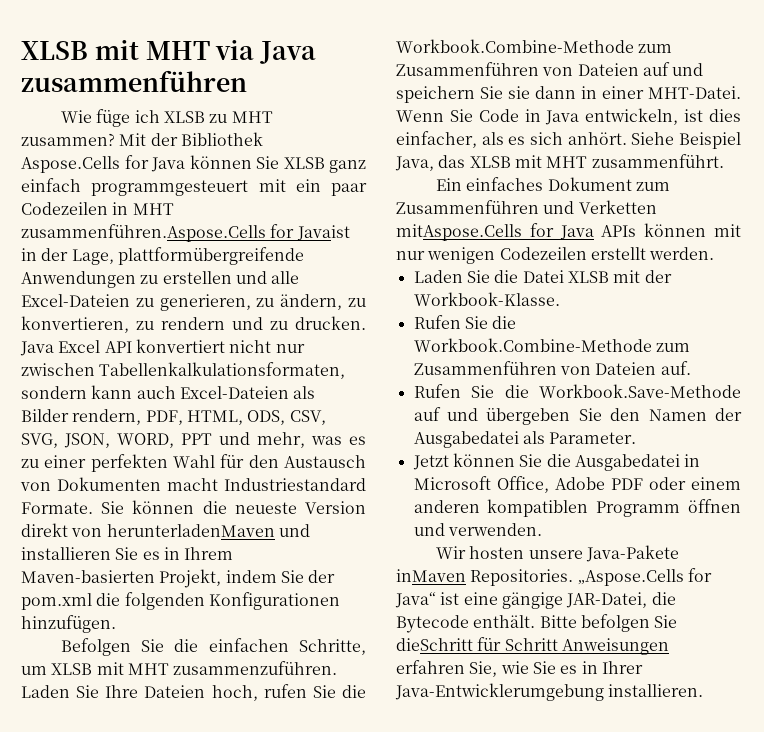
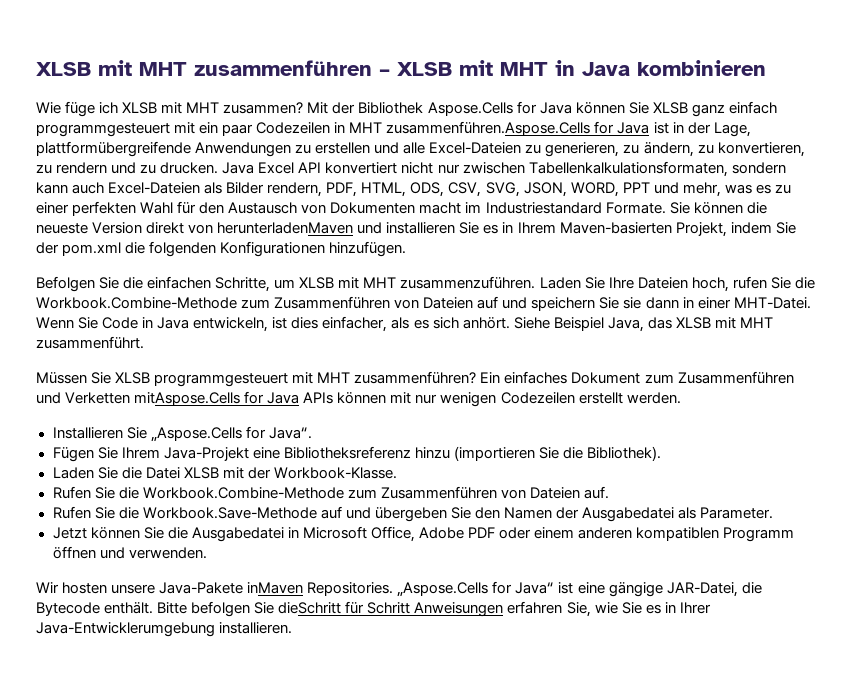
[21,40,316,64] [21,70,247,92] XLSB mit MHT via Java zusammenführen -> [36,60,766,76] XLSB mit MHT zusammenführen – XLSB mit MHT in Java kombinieren
[209,114,228,123] zu -> [161,102,183,114] mit
[296,225,350,241] Javaist -> [617,122,669,134] Java ist
(218, 484) none -> [465,202,482,213] im
(724, 161) none -> [36,371,477,387] Müssen Sie XLSB programmgesteuert mit MHT zusammenführen?
(715, 253) none -> [52,426,312,442] [52,446,661,462] // Installieren Sie „Aspose.Cells for Java“. // Fügen Sie Ihrem Java-Projekt eine Bibliotheksreferenz hinzu (importieren Sie die Bibliothek).

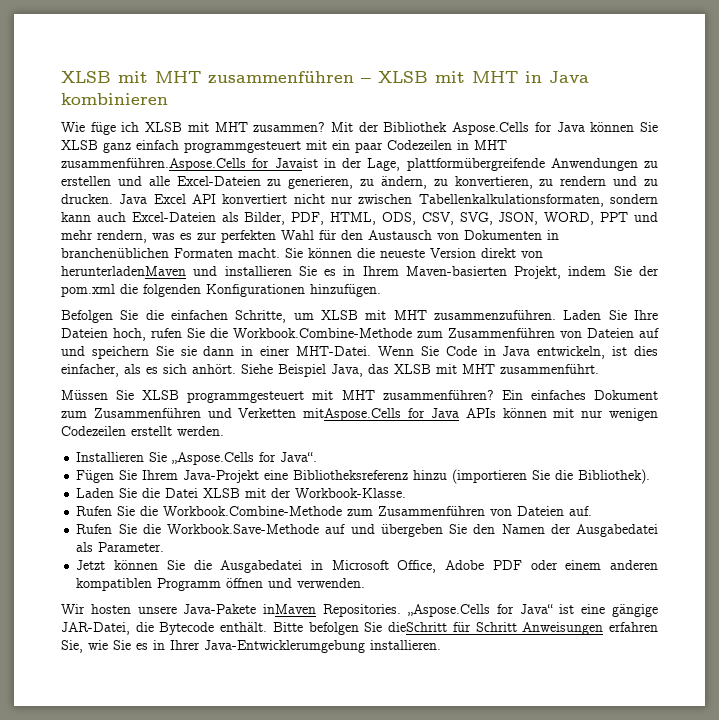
[617,122,669,134] Java ist -> [274,158,318,168] Javaist
[226,182,323,197] Bilder rendern, -> [244,212,286,225] Bilder,
[682,182,791,197] [36,202,69,214] mehr, was es zu einer -> [61,230,217,243] mehr rendern, was es zur
[419,202,666,214] macht im Industriestandard Formate. -> [547,230,559,240] [61,248,280,258] in branchenüblichen Formaten macht.

